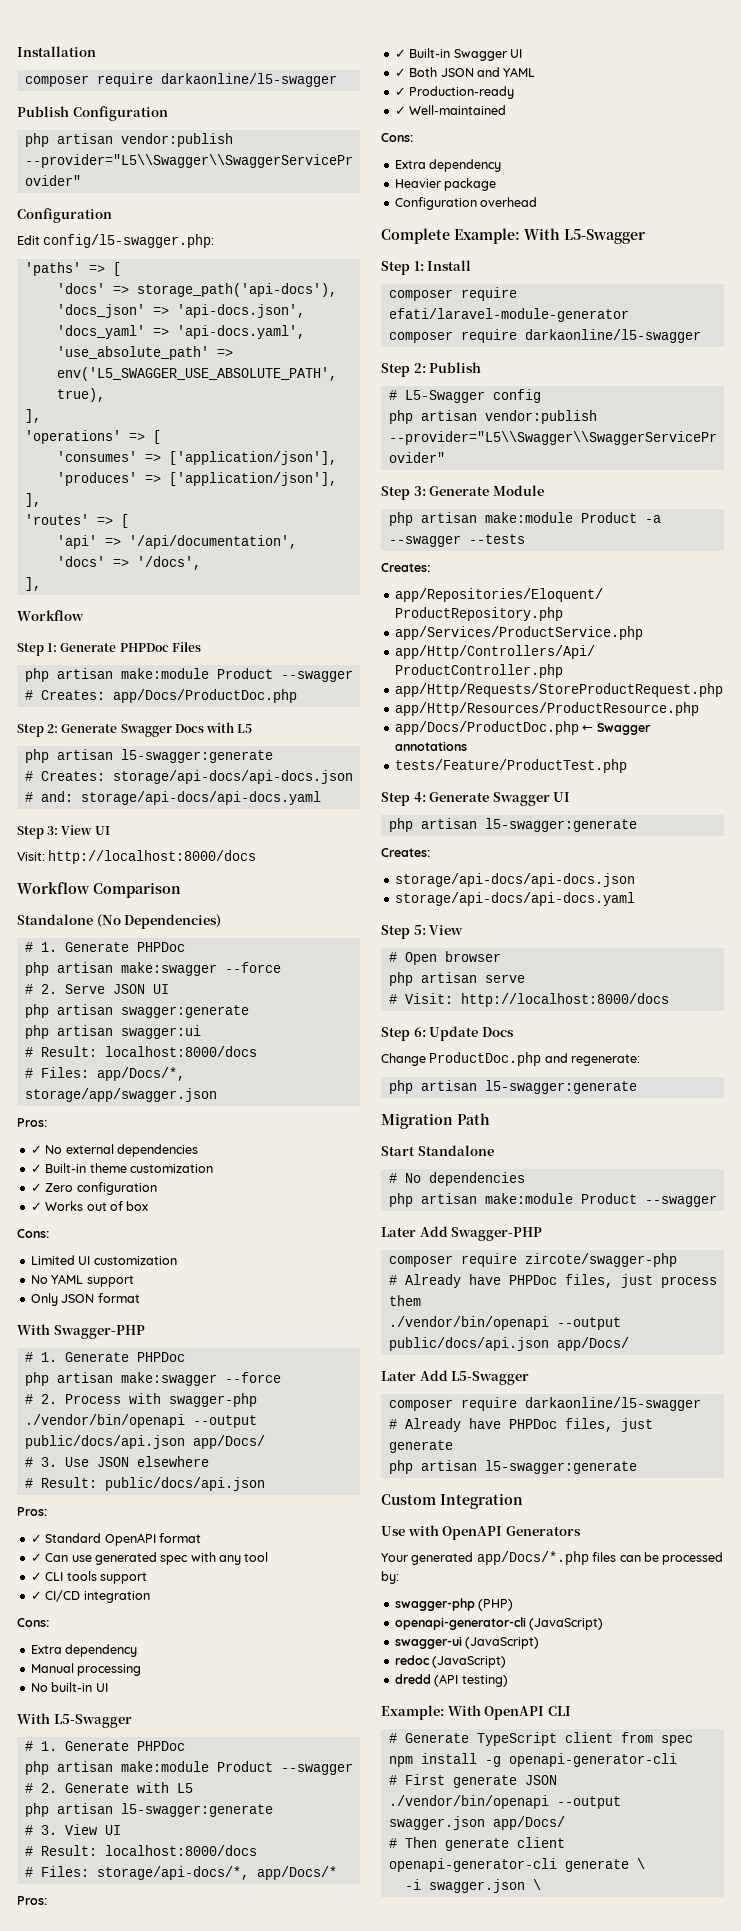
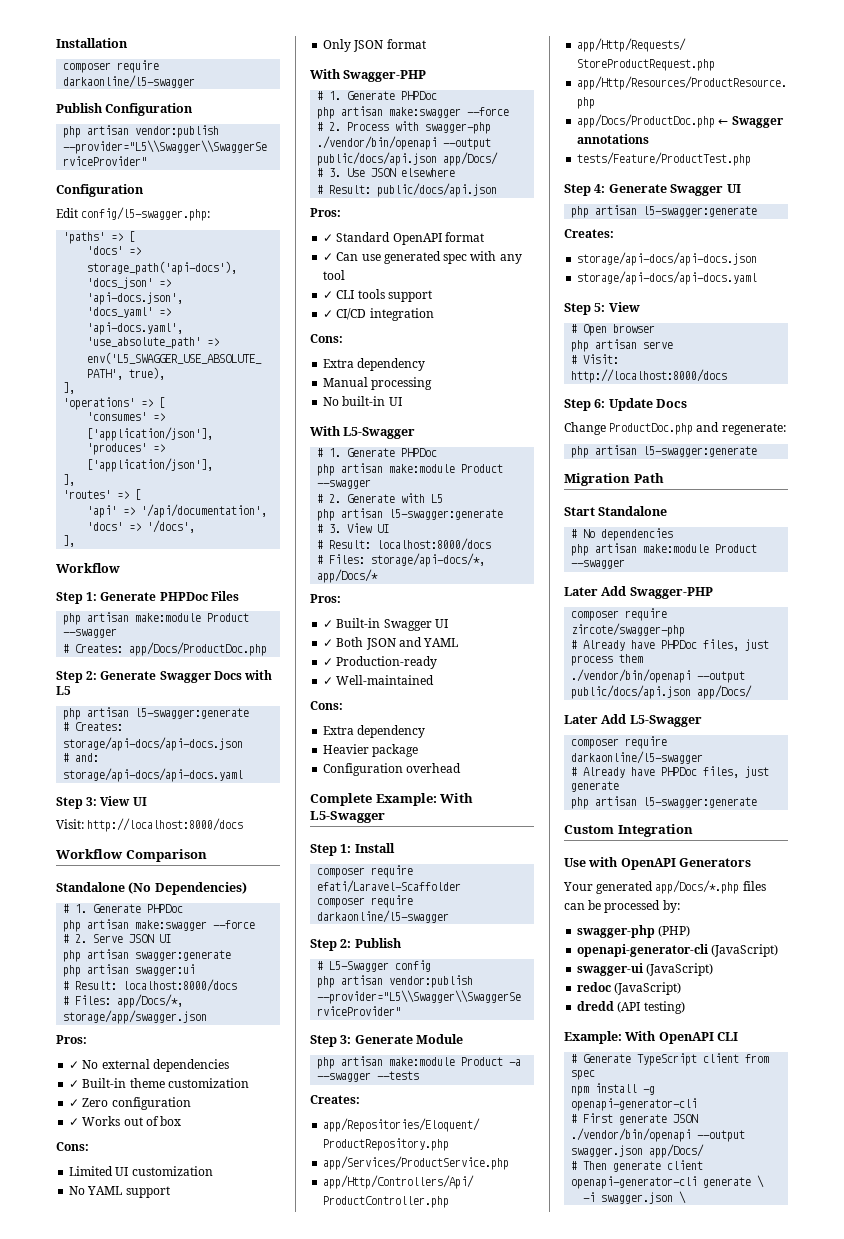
[388,308,629,322] efati/laravel-module-generator -> [317,880,462,893] efati/Laravel-Scaffolder

